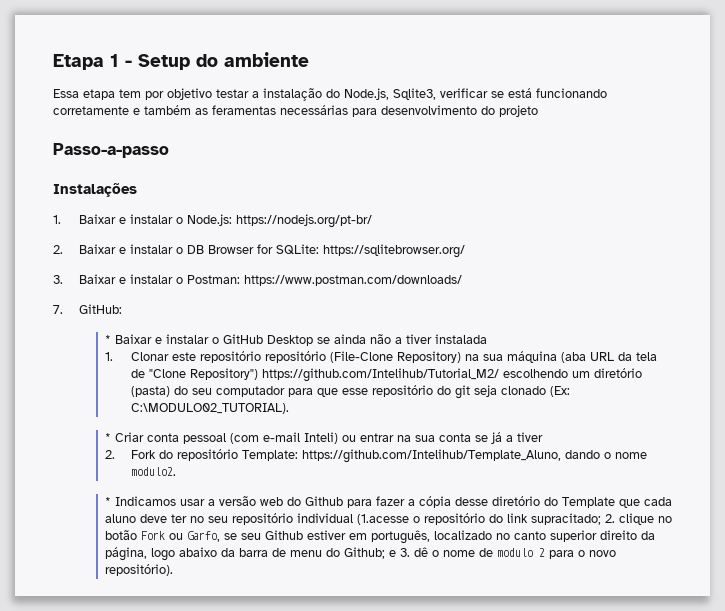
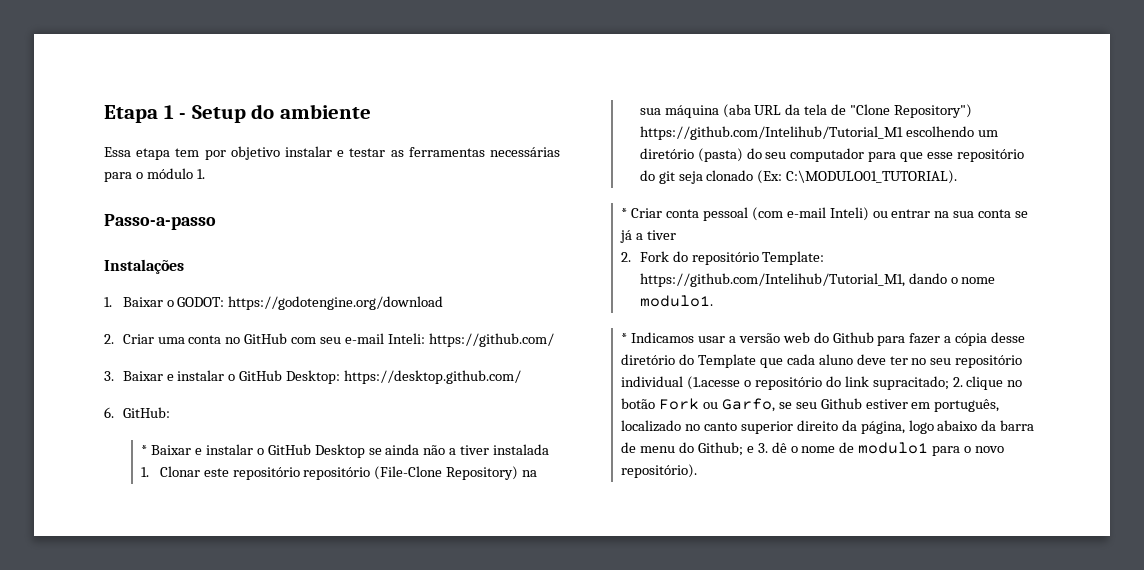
[216,88,607,101] [53,105,538,117] [53,143,169,158] [53,183,137,197] [53,214,372,228] [53,244,465,258] [53,274,462,286] [53,305,63,314] testar a instalação do Node.js, Sqlite3, verificar se está funcionando corretamente e também as feramentas necessárias para desenvolvimento do projeto // Passo-a-passo // Instalações // 1. Baixar e instalar o Node.js: https://nodejs.org/pt-br/ // 2. Baixar e instalar o DB Browser for SQLite: https://sqlitebrowser.org/ // 3. Baixar e instalar o Postman: https://www.postman.com/downloads/ // 7. -> [285,146,560,157] [104,168,205,182] [104,214,216,230] [104,259,184,274] [104,296,444,310] [104,333,554,347] [104,370,522,384] [104,407,114,418] instalar e testar as ferramentas necessárias para o módulo 1. // Passo-a-passo // Instalações // 1. Baixar o GODOT: https://godotengine.org/download // 2. Criar uma conta no GitHub com seu e-mail Inteli: https://github.com/ // 3. Baixar e instalar o GitHub Desktop: https://desktop.github.com/ // 6.
[261,368,499,382] https://github.com/Intelihub/Tutorial_M2/ -> [639,126,903,140] https://github.com/Intelihub/Tutorial_M1
[130,403,289,414] C:\MODULO02_TUTORIAL). -> [786,170,958,184] C:\MODULO01_TUTORIAL).
[301,449,561,463] https://github.com/Intelihub/Template_Aluno, -> [639,273,905,287] https://github.com/Intelihub/Tutorial_M1,
[130,467,176,476] modulo2. -> [639,295,713,307] modulo1.
[496,548,545,557] modulo 2 -> [858,442,929,454] modulo1

